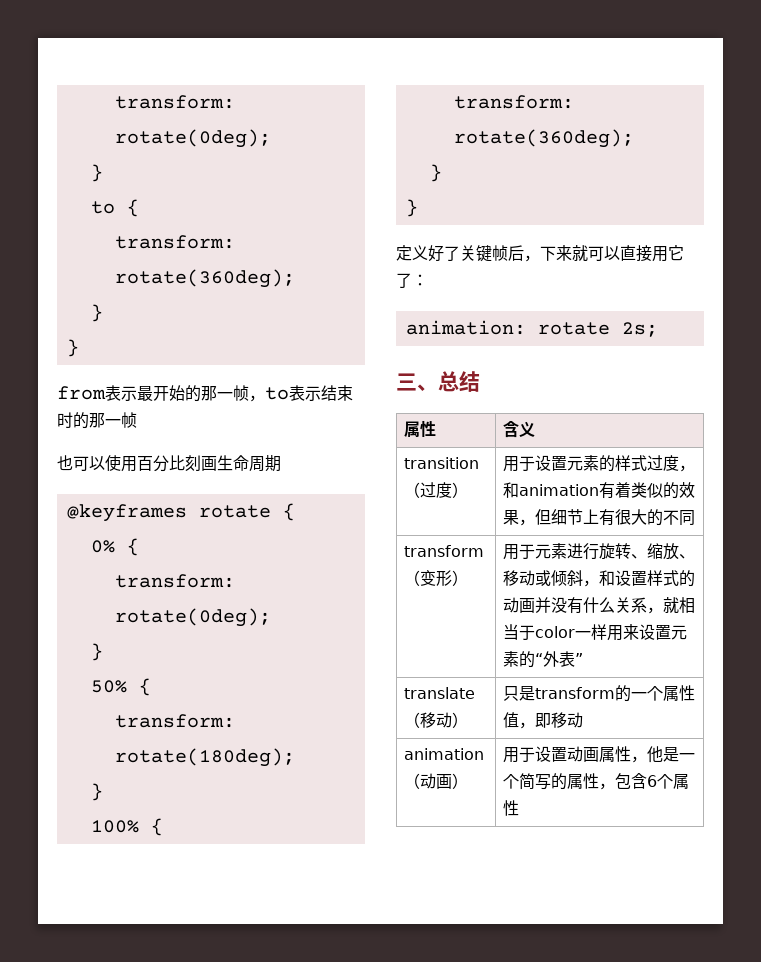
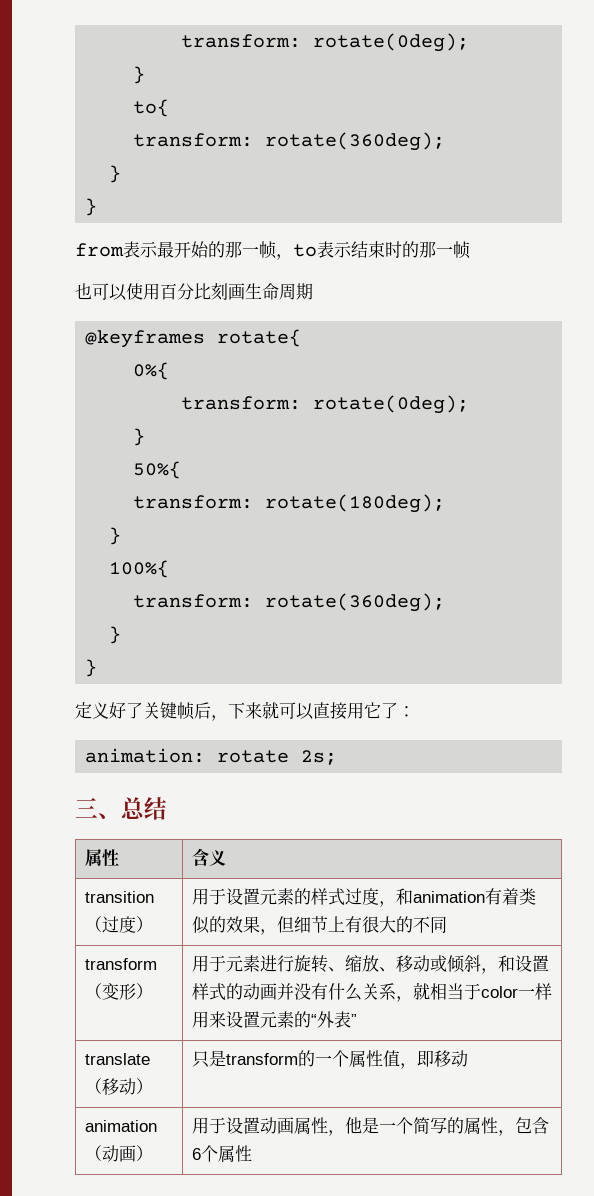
[114,95,235,109] [114,129,271,148] [90,164,103,182] [90,199,139,217] transform: rotate(0deg); // } // to { -> [181,33,470,52] [133,66,146,84] [133,99,170,117] transform: rotate(0deg); // } // to{
[198,503,295,521] [90,538,139,556] [114,574,235,588] [114,608,271,627] [90,643,103,661] [90,678,151,696] rotate { // 0% { // transform: rotate(0deg); // } // 50% { -> [217,329,302,347] [133,362,170,380] [181,395,470,414] [133,428,146,446] [133,461,182,479] rotate{ // 0%{ // transform: rotate(0deg); // } // 50%{
[90,818,163,836] 100% { -> [109,560,170,578] 100%{

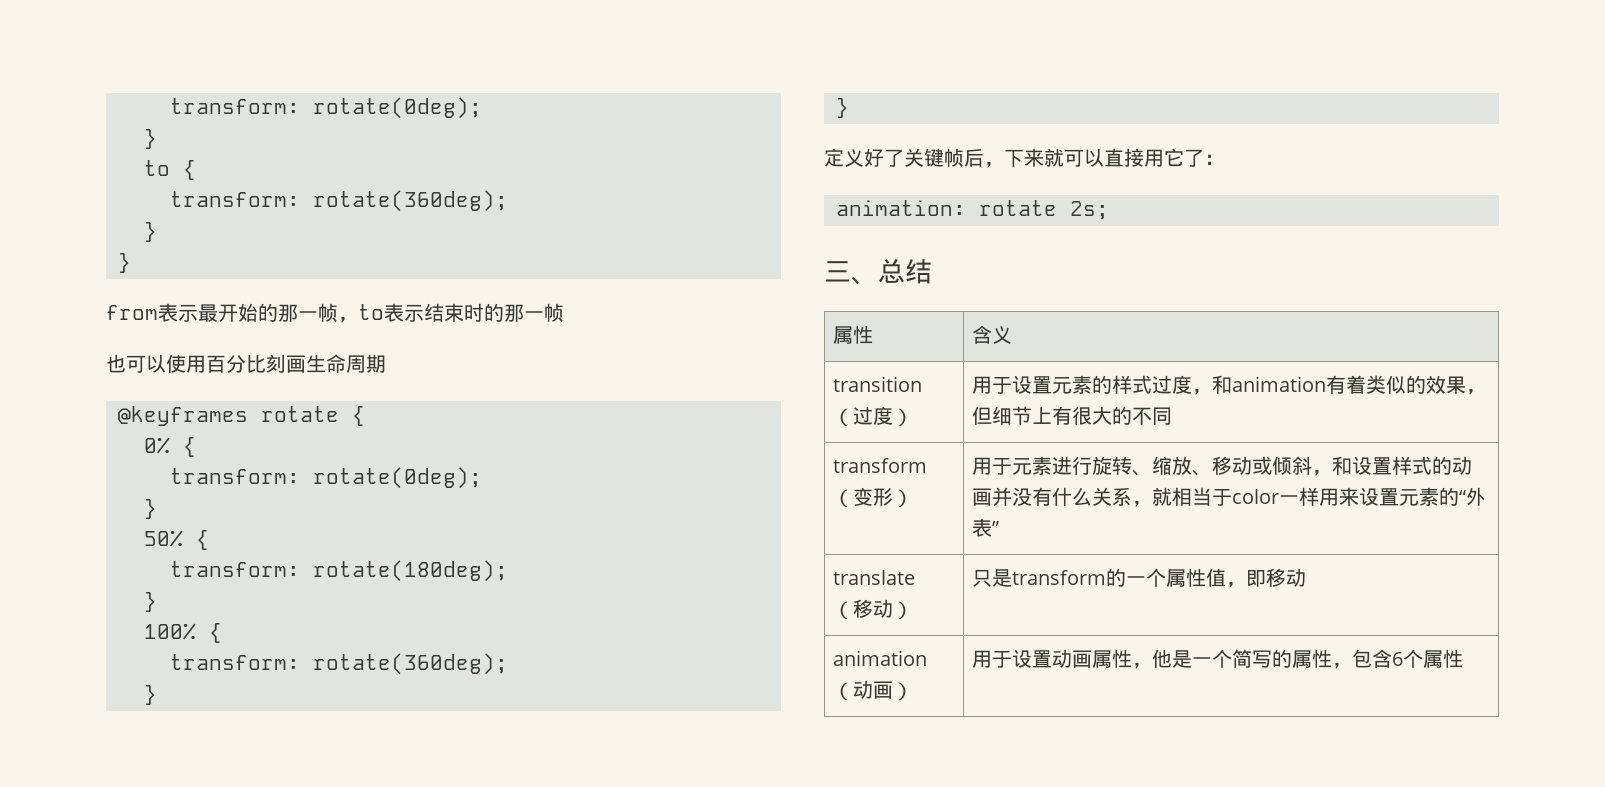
[181,33,470,52] [133,66,146,84] [133,99,170,117] transform: rotate(0deg); // } // to{ -> [170,97,482,119] [144,129,157,149] [144,160,196,180] transform: rotate(0deg); // } // to {
[217,329,302,347] [133,362,170,380] [181,395,470,414] [133,428,146,446] [133,461,182,479] rotate{ // 0%{ // transform: rotate(0deg); // } // 50%{ -> [261,406,365,426] [144,437,196,457] [170,467,482,489] [144,499,157,519] [144,530,209,550] rotate { // 0% { // transform: rotate(0deg); // } // 50% {
[109,560,170,578] 100%{ -> [144,623,222,643] 100% {

